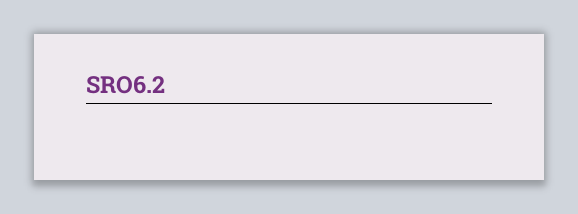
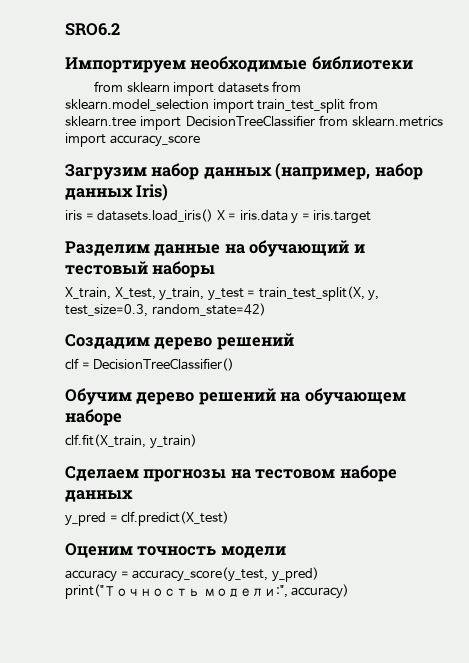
(165, 85) none -> [65,56,413,73] [93,81,302,96] [65,98,378,113] [65,115,443,130] [65,133,200,147] [65,163,423,180] [65,184,169,201] [65,209,372,224] [65,240,365,257] [65,261,216,278] [65,286,380,301] [65,303,266,317] [65,333,294,350] [65,358,235,371] [65,388,406,405] [65,409,122,426] [65,434,197,449] [65,465,397,482] [65,490,133,502] [65,511,230,526] [65,543,286,558] [65,567,319,582] [65,584,350,599] // Импортируем необходимые библиотеки // from sklearn import datasets from sklearn.model_selection import train_test_split from sklearn.tree import DecisionTreeClassifier from sklearn.metrics import accuracy_score // Загрузим набор данных (например, набор данных Iris) // iris = datasets.load_iris() X = iris.data y = iris.target // Разделим данные на обучающий и тестовый наборы // X_train, X_test, y_train, y_test = train_test_split(X, y, test_size=0.3, random_state=42) // Создадим дерево решений // clf = DecisionTreeClassifier() // Обучим дерево решений на обучающем наборе // clf.fit(X_train, y_train) // Сделаем прогнозы на тестовом наборе данных // y_pred = clf.predict(X_test) // Оценим точность модели // accuracy = accuracy_score(y_test, y_pred) print("Точность модели:", accuracy)

